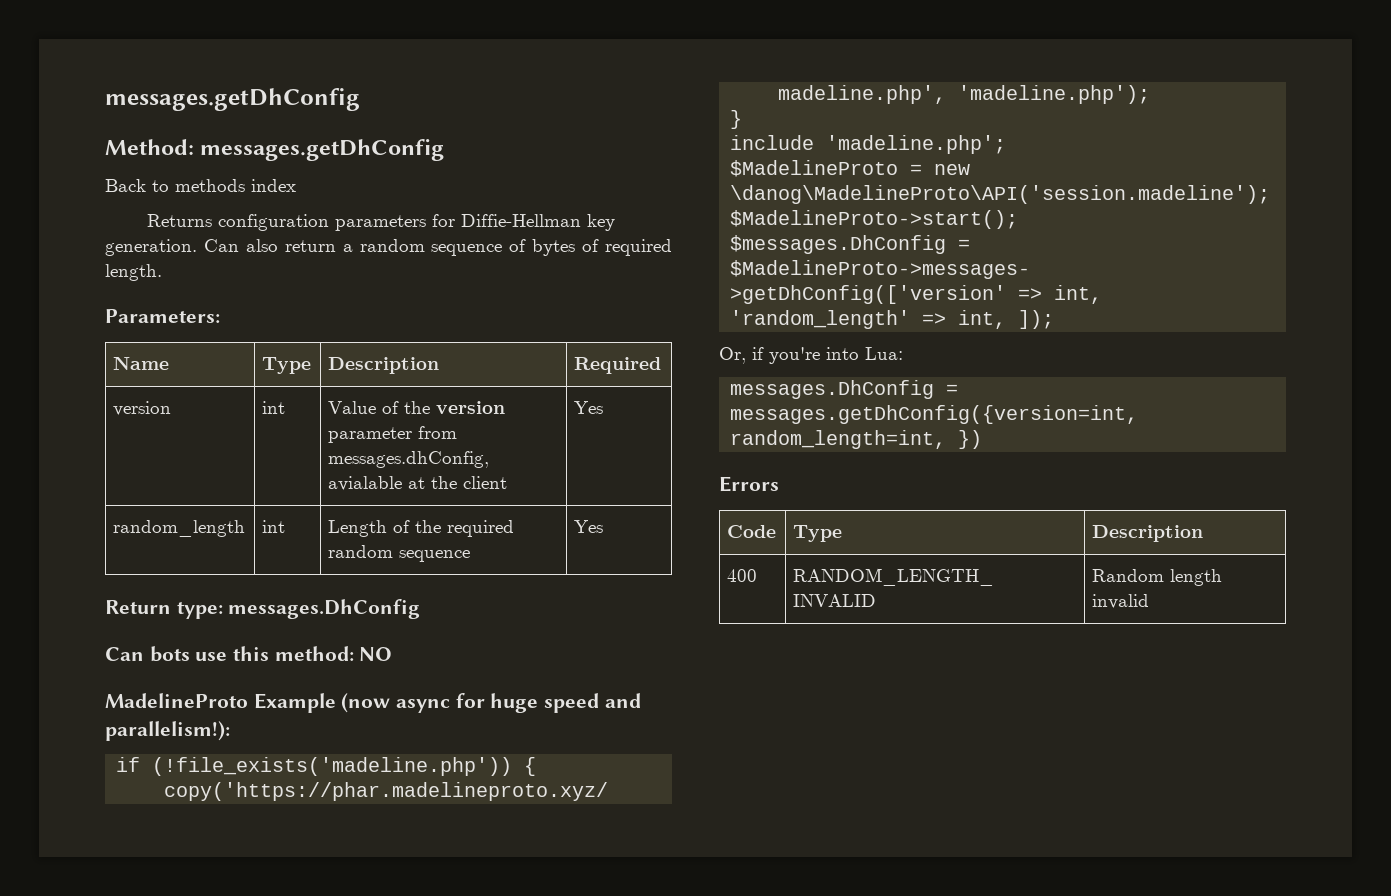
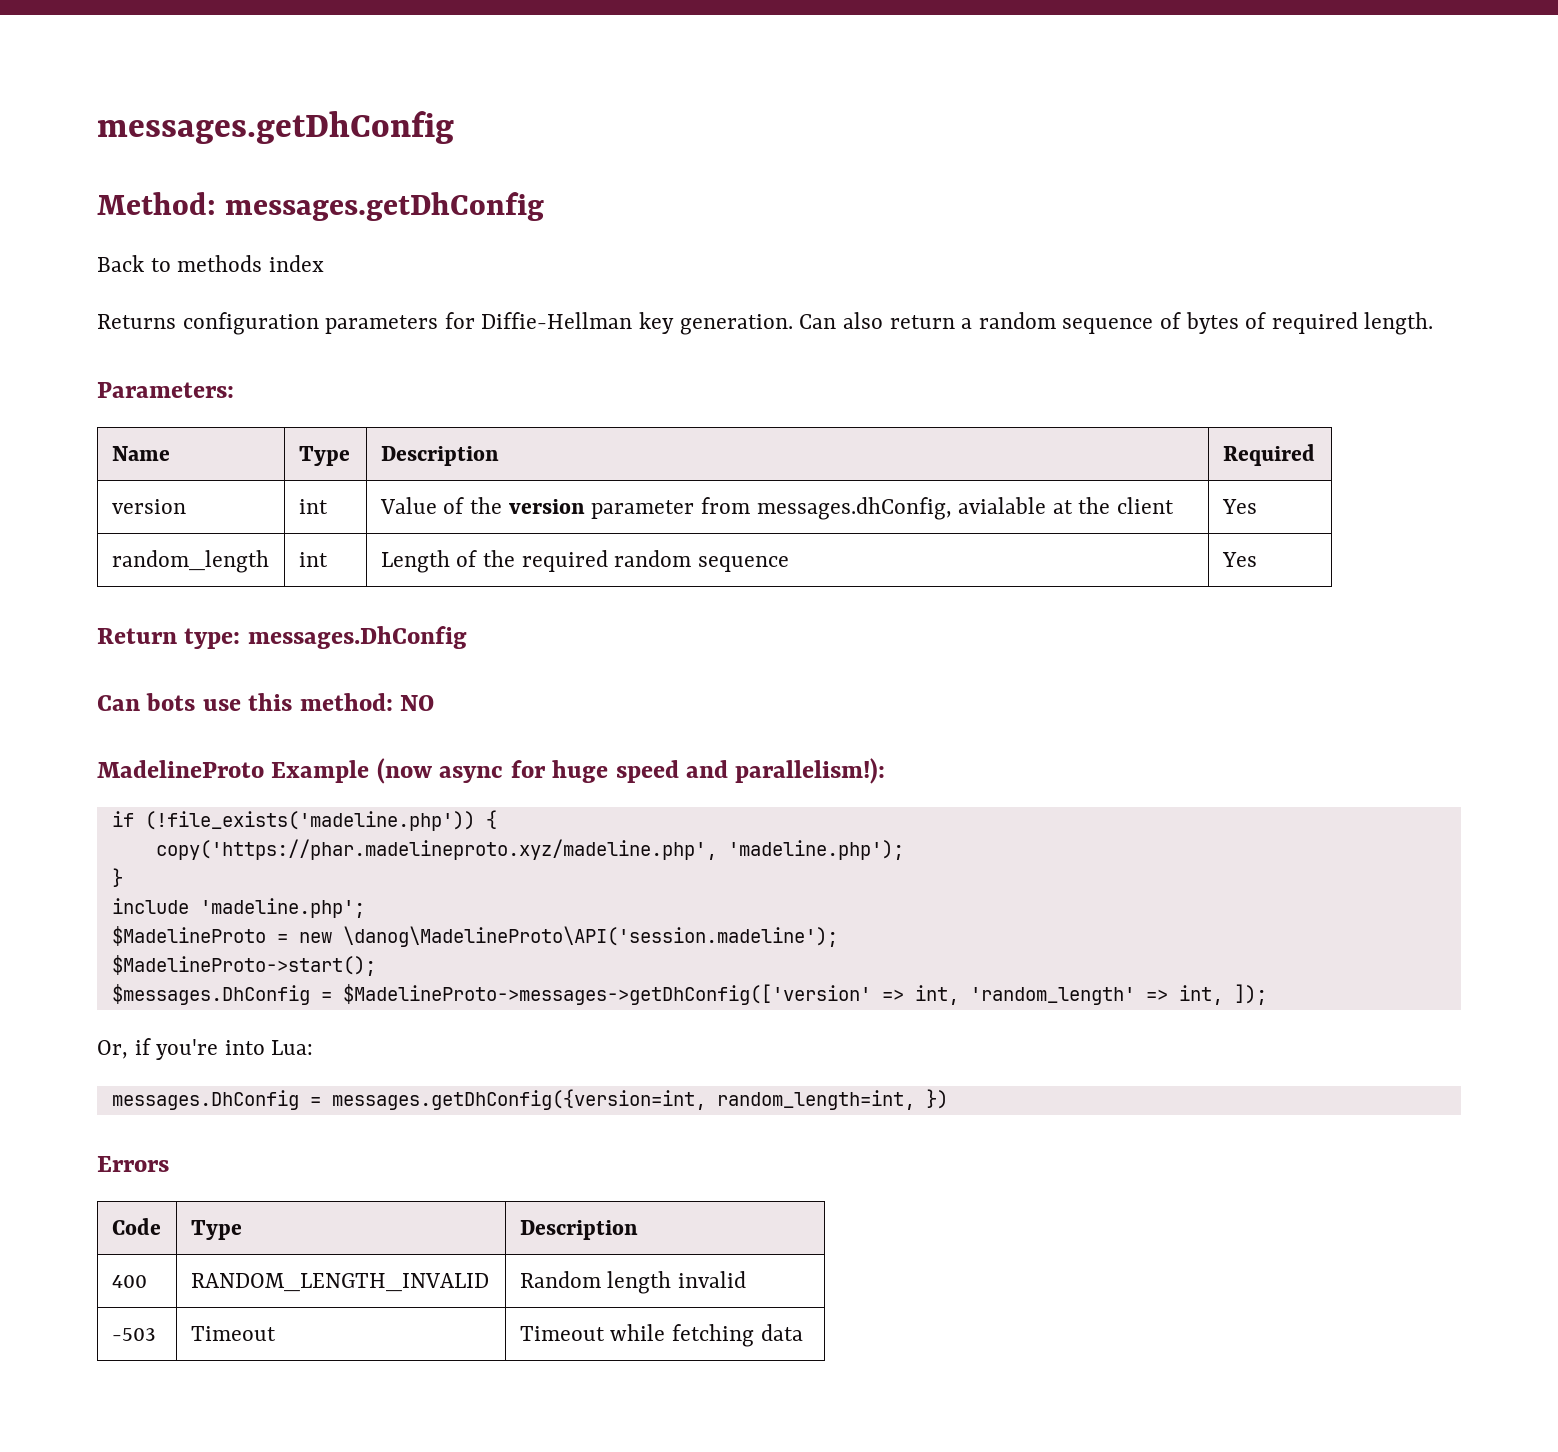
(1150, 601) none -> [111,1328,156,1341] [190,1326,276,1341] [519,1324,803,1347] // -503 | Timeout | Timeout while fetching data

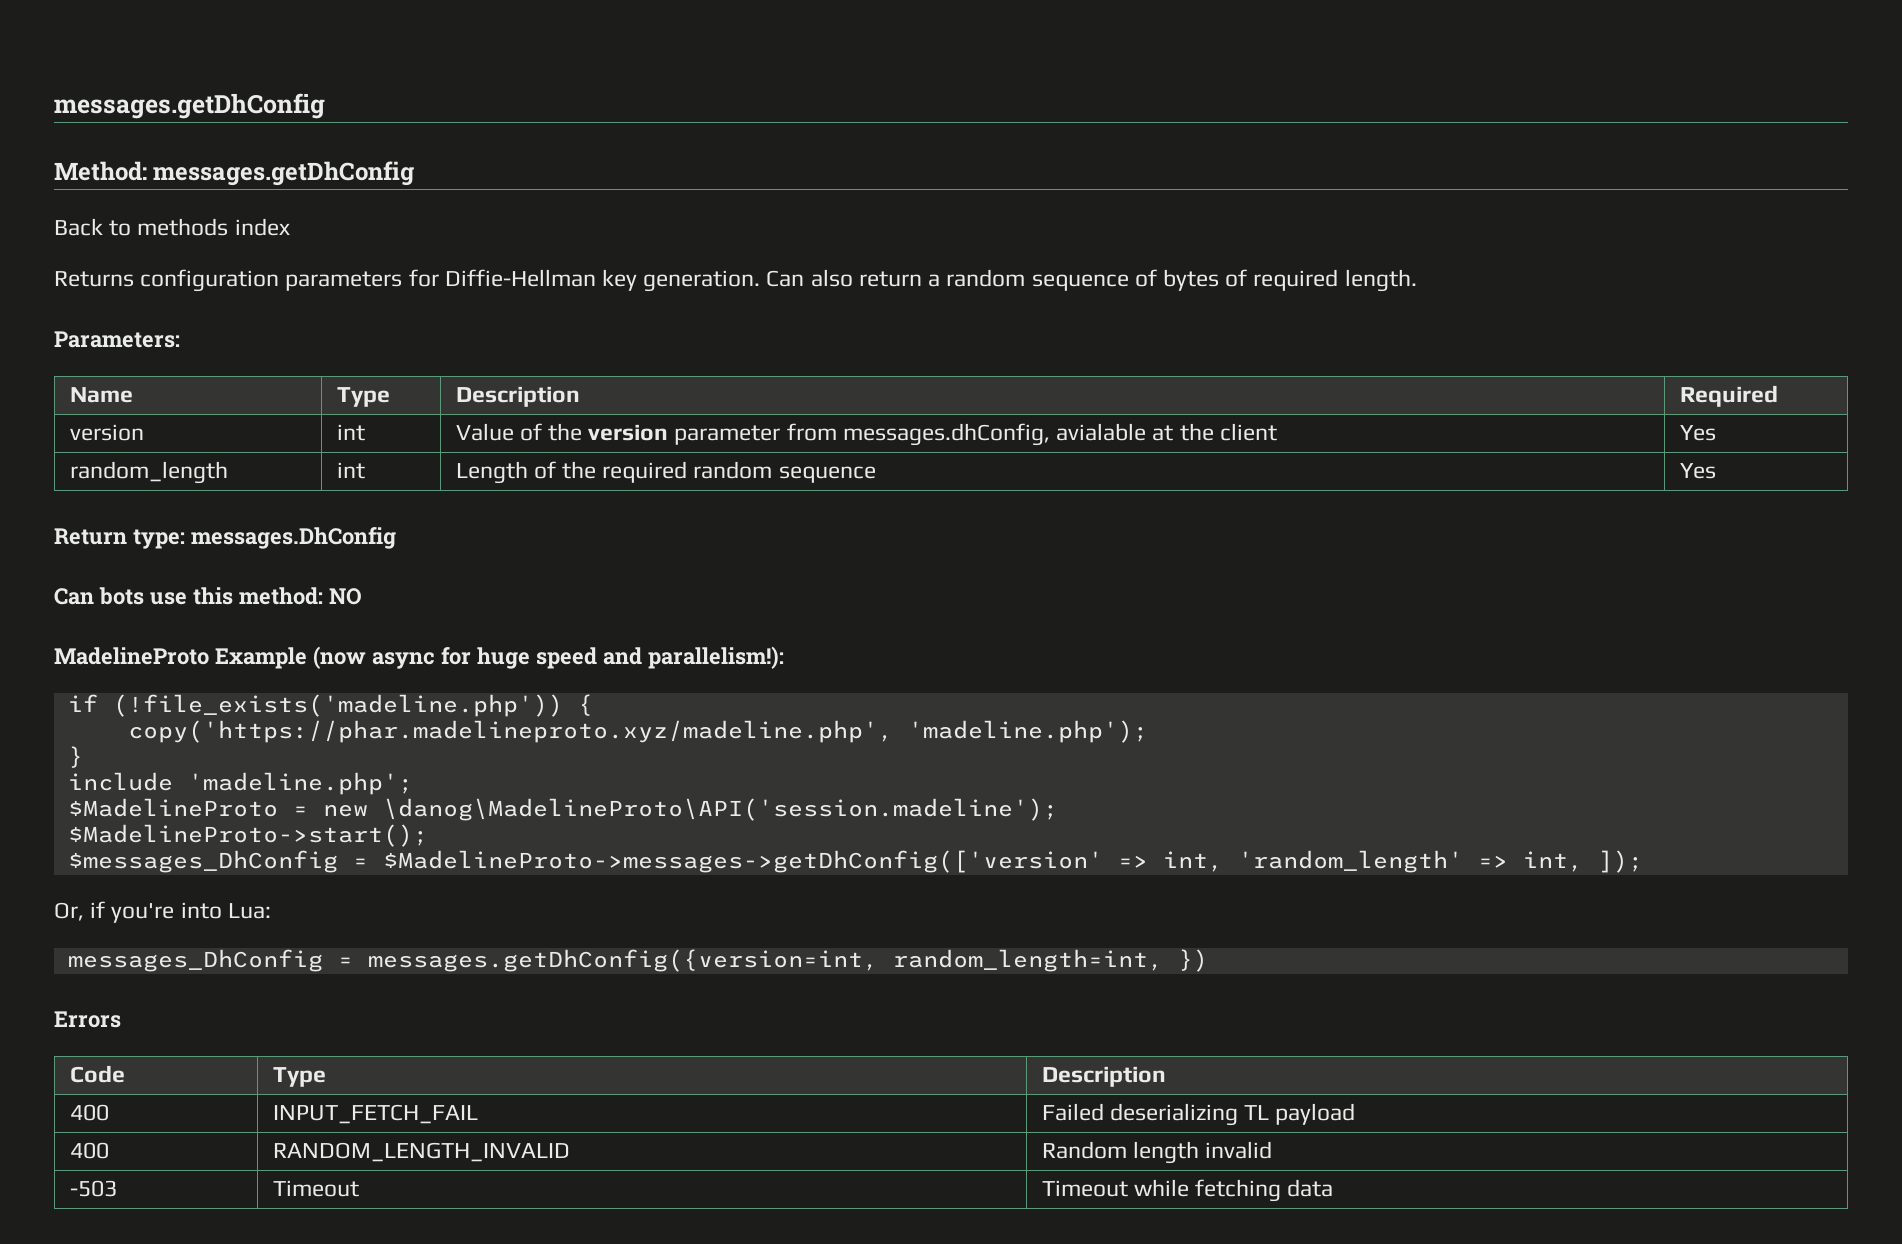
[111,984,310,1005] $messages.DhConfig -> [67,850,338,873] $messages_DhConfig
[111,1090,299,1110] messages.DhConfig -> [67,949,323,972] messages_DhConfig
(638, 1230) none -> [69,1104,109,1121] [272,1104,478,1124] [1041,1103,1356,1126] // 400 | INPUT_FETCH_FAIL | Failed deserializing TL payload

